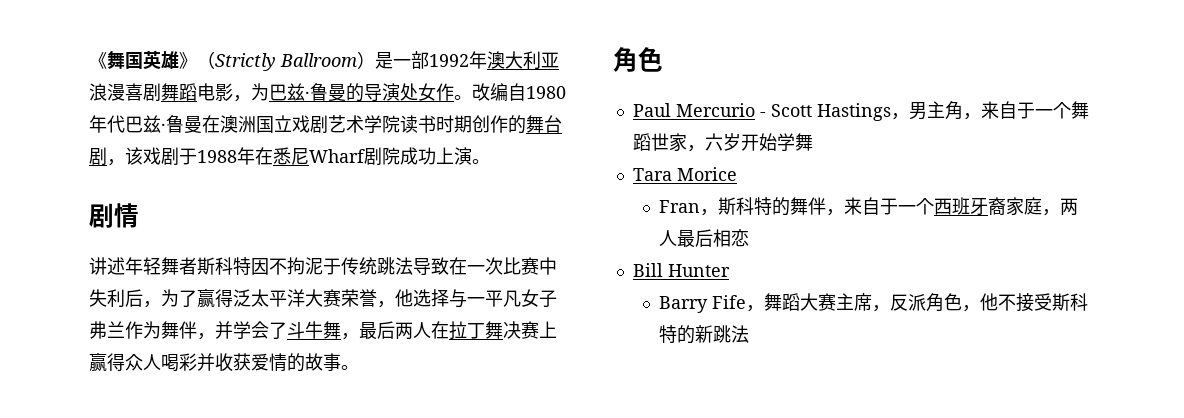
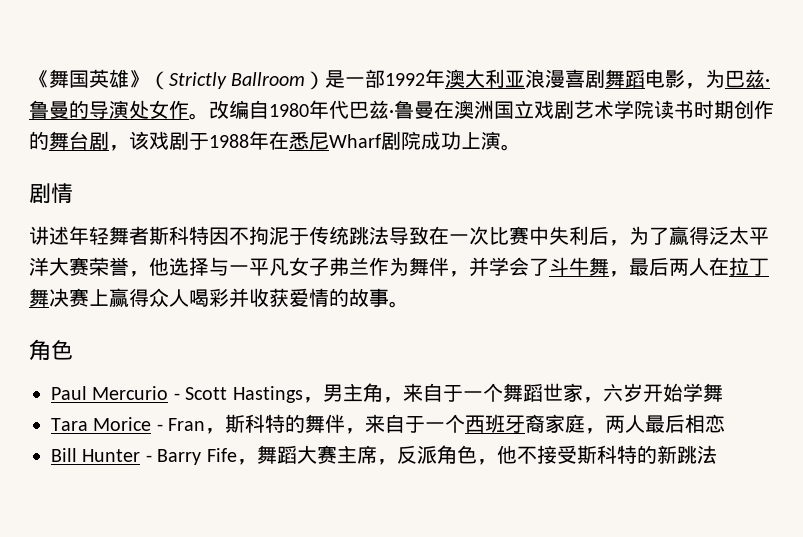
(737, 174) // -> [156,424,163,431] -
(730, 270) // -> [145,455,152,462] -

